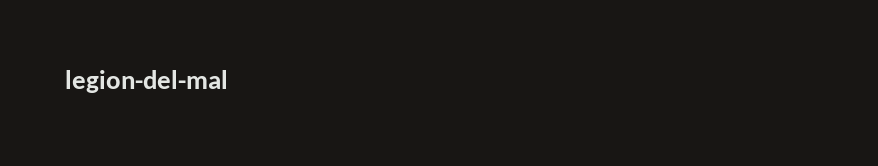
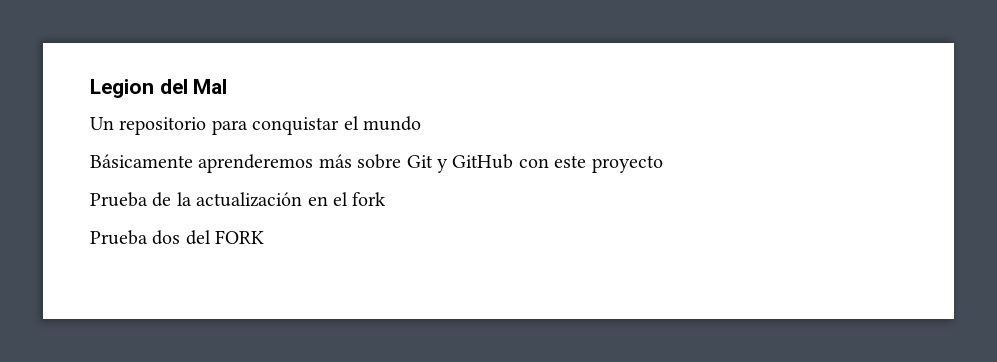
[65,70,228,93] legion-del-mal -> [90,79,228,98] [90,116,421,135] [90,154,663,173] [90,192,387,207] [90,230,265,245] Legion del Mal // Un repositorio para conquistar el mundo // Básicamente aprenderemos más sobre Git y GitHub con este proyecto // Prueba de la actualización en el fork // Prueba dos del FORK

